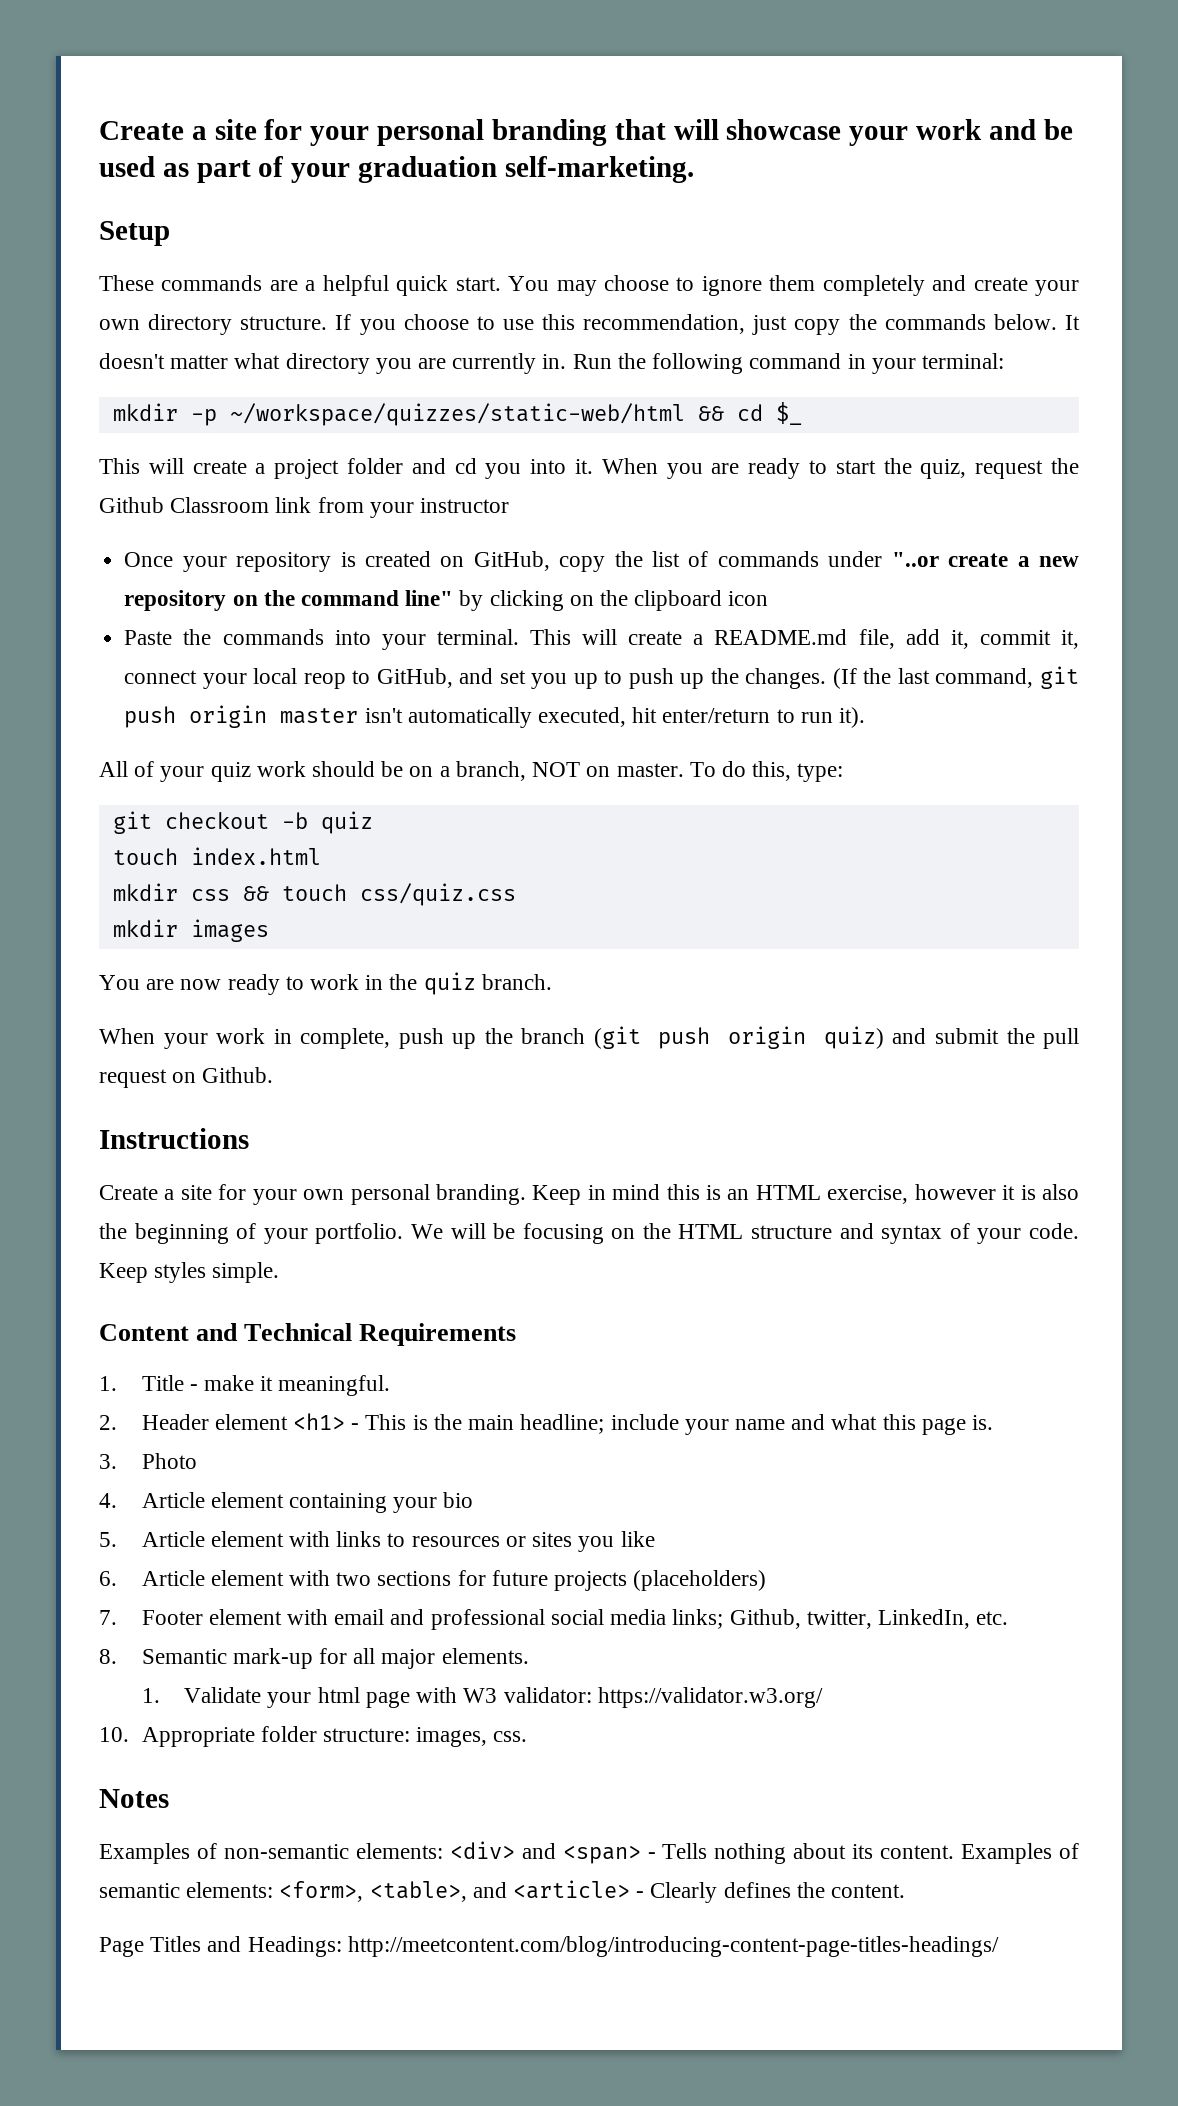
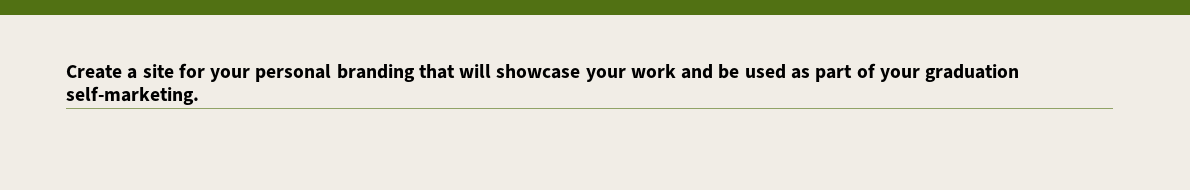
[99,221,170,246] [99,275,1079,296] [99,314,1080,335] [99,353,1004,374] [112,402,802,426] [99,458,1079,479] [99,497,510,518] [124,551,1080,572] [124,590,769,611] [124,629,1079,650] [124,666,1079,689] [124,705,865,728] [99,761,844,782] [112,811,373,834] [112,847,321,865] [112,883,516,906] [112,919,269,942] [99,972,552,995] [99,1026,1079,1049] [99,1067,274,1088] [99,1128,249,1149] [99,1184,1079,1205] [99,1223,1080,1244] [99,1262,280,1283] [99,1323,517,1346] [99,1375,391,1396] [99,1413,993,1435] [99,1453,197,1469] [99,1492,474,1513] [99,1531,655,1552] [99,1570,767,1591] [99,1609,1009,1630] [99,1648,529,1669] [141,1687,823,1708] [99,1726,528,1747] [99,1789,169,1808] [99,1841,1080,1864] [99,1880,906,1903] [99,1936,999,1957] // Setup // These commands are a helpful quick start. You may choose to ignore them completely and create your own directory structure. If you choose to use this recommendation, just copy the commands below. It doesn't matter what directory you are currently in. Run the following command in your terminal: // mkdir -p ~/workspace/quizzes/static-web/html && cd $_ // This will create a project folder and cd you into it. When you are ready to start the quiz, request the Github Classroom link from your instructor // Once your repository is created on GitHub, copy the list of commands under "..or create a new repository on the command line" by clicking on the clipboard icon // Paste the commands into your terminal. This will create a README.md file, add it, commit it, connect your local reop to GitHub, and set you up to push up the changes. (If the last command, git push origin master isn't automatically executed, hit enter/return to run it). // All of your quiz work should be on a branch, NOT on master. To do this, type: // git checkout -b quiz // touch index.html // mkdir css && touch css/quiz.css // mkdir images // You are now ready to work in the quiz branch. // When your work in complete, push up the branch (git push origin quiz) and submit the pull request on Github. // Instructions // Create a site for your own personal branding. Keep in mind this is an HTML exercise, however it is also the beginning of your portfolio. We will be focusing on the HTML structure and syntax of your code. Keep styles simple. // Content and Technical Requirements // 1. Title - make it meaningful. // 2. Header element <h1> - This is the main headline; include your name and what this page is. // 3. Photo // 4. Article element containing your bio // 5. Article element with links to resources or sites you like // 6. Article element with two sections for future projects (placeholders) // 7. Footer element with email and professional social media links; Github, twitter, LinkedIn, etc. // 8. Semantic mark-up for all major elements. // 1. Validate your html page with W3 validator: https://validator.w3.org/ // 10. Appropriate folder structure: images, css. // Notes // Examples of non-semantic elements: <div> and <span> - Tells nothing about its content. Examples of semantic elements: <form>, <table>, and <article> - Clearly defines the content. // Page Titles and Headings: http://meetcontent.com/blog/introducing-content-page-titles-headings/ -> (199, 95) none

